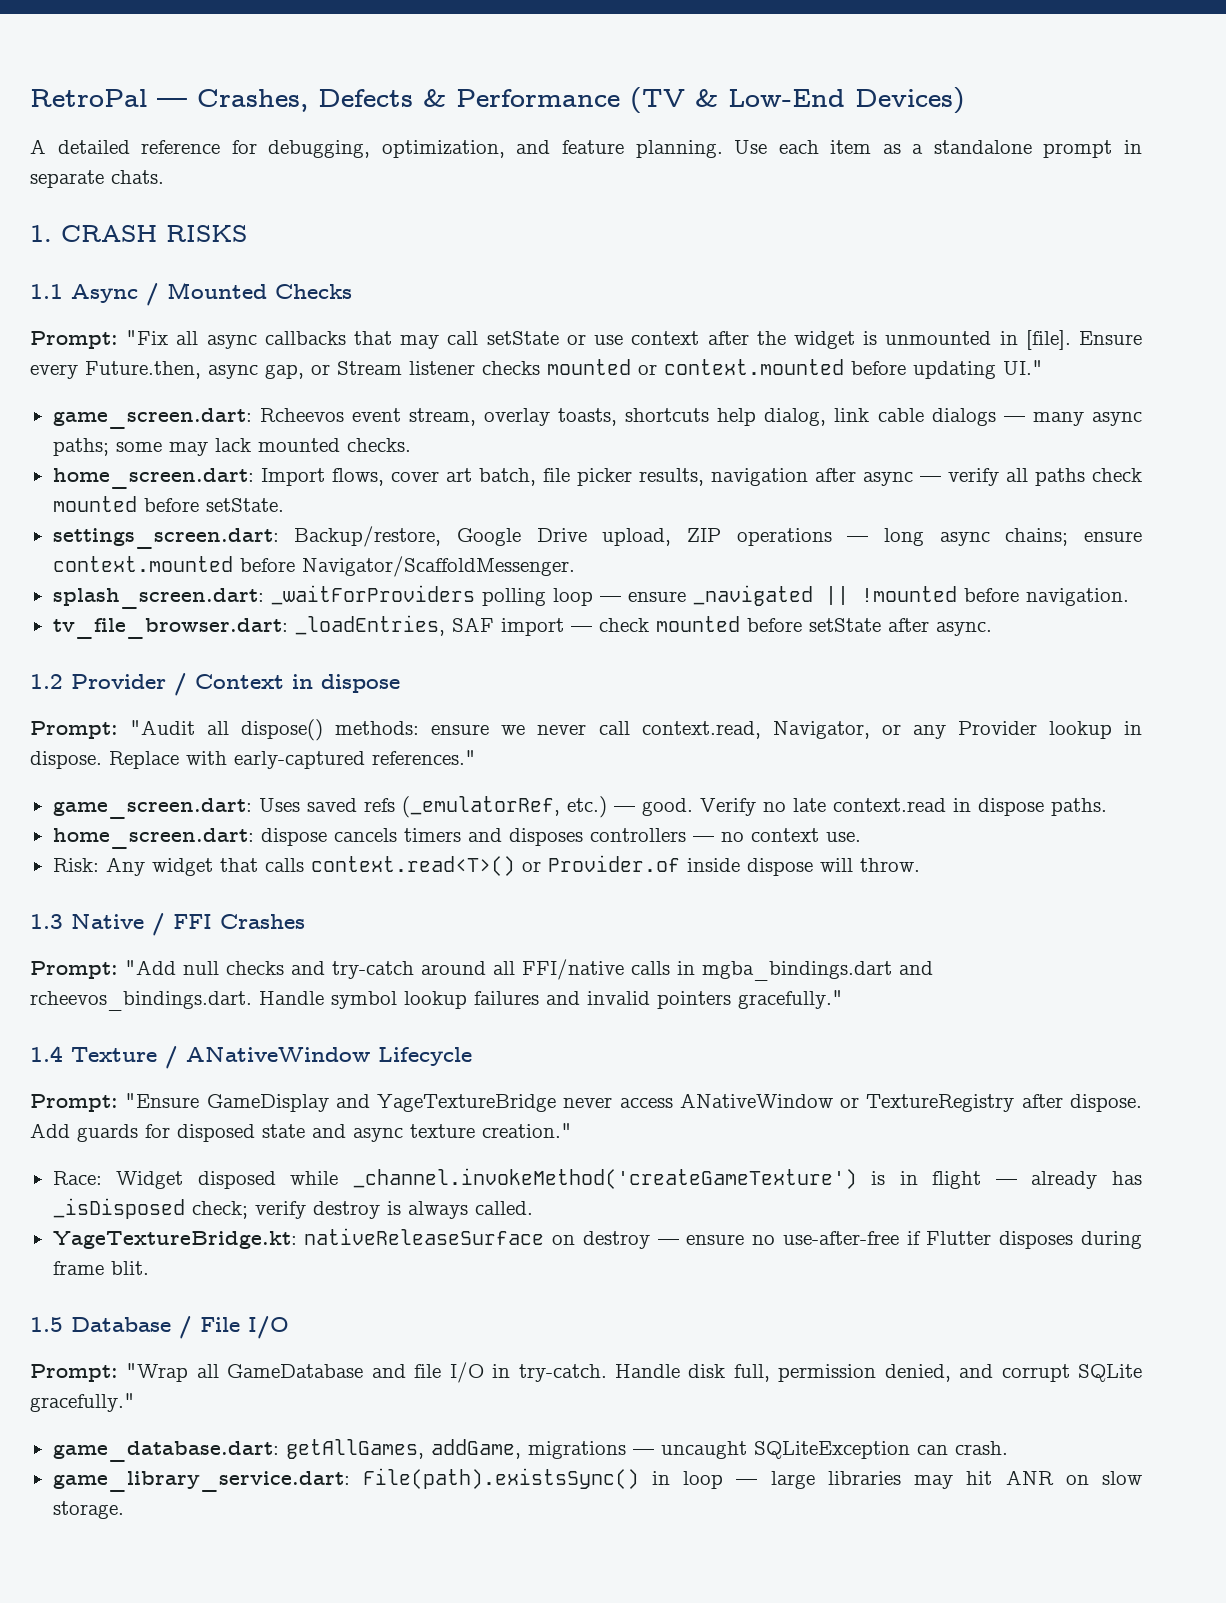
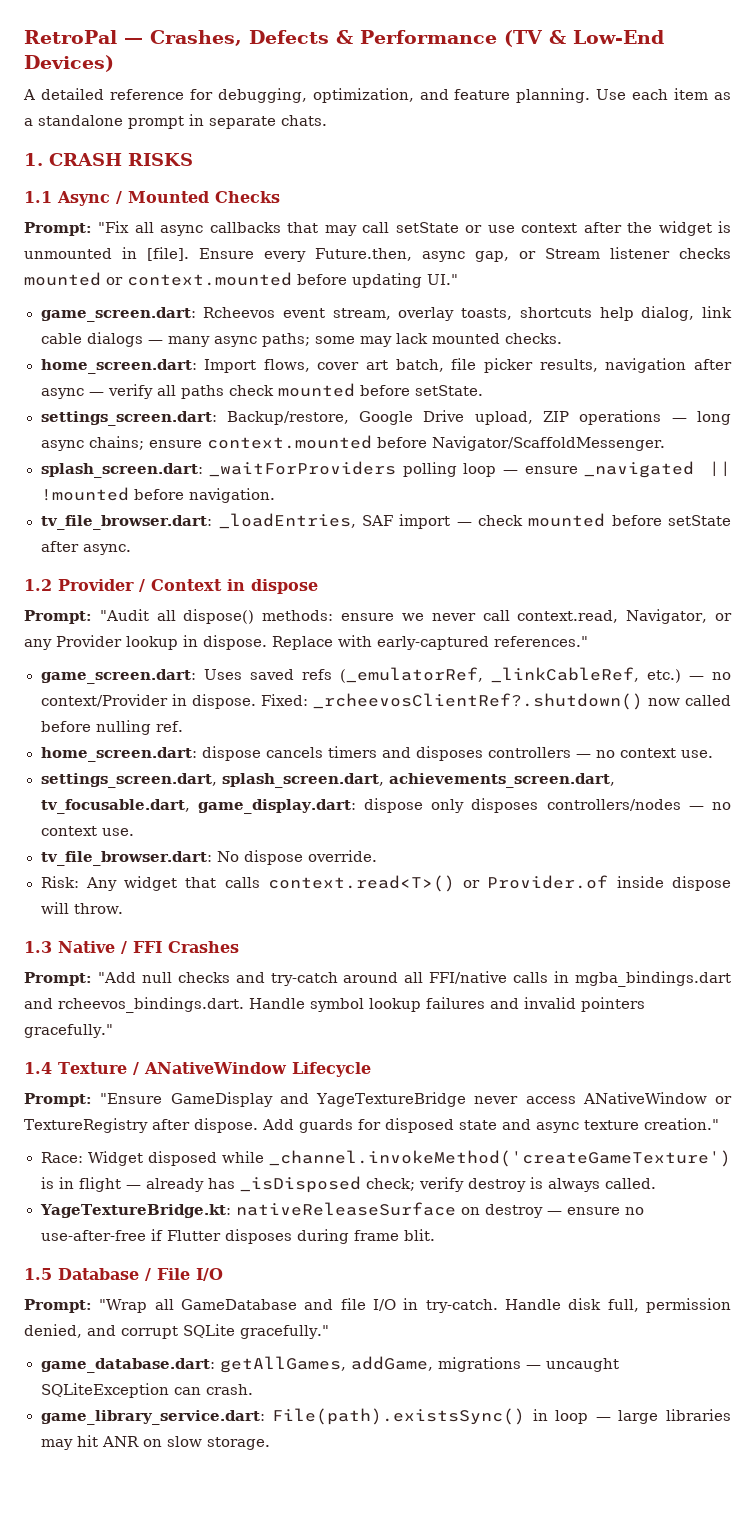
(560, 807) none -> [490,667,639,683] _linkCableRef,
[641,798,1107,816] good. Verify no late context.read in dispose paths. -> [712,672,731,680] [40,693,731,710] [40,720,183,735] no context/Provider in dispose. Fixed: _rcheevosClientRef?.shutdown() now called before nulling ref.
(861, 837) none -> [40,773,615,788] [40,798,731,814] [40,826,134,836] [40,850,378,866] // settings_screen.dart, splash_screen.dart, achievements_screen.dart, tv_focusable.dart, game_display.dart: dispose only disposes controllers/nodes — no context use. // tv_file_browser.dart: No dispose override.

